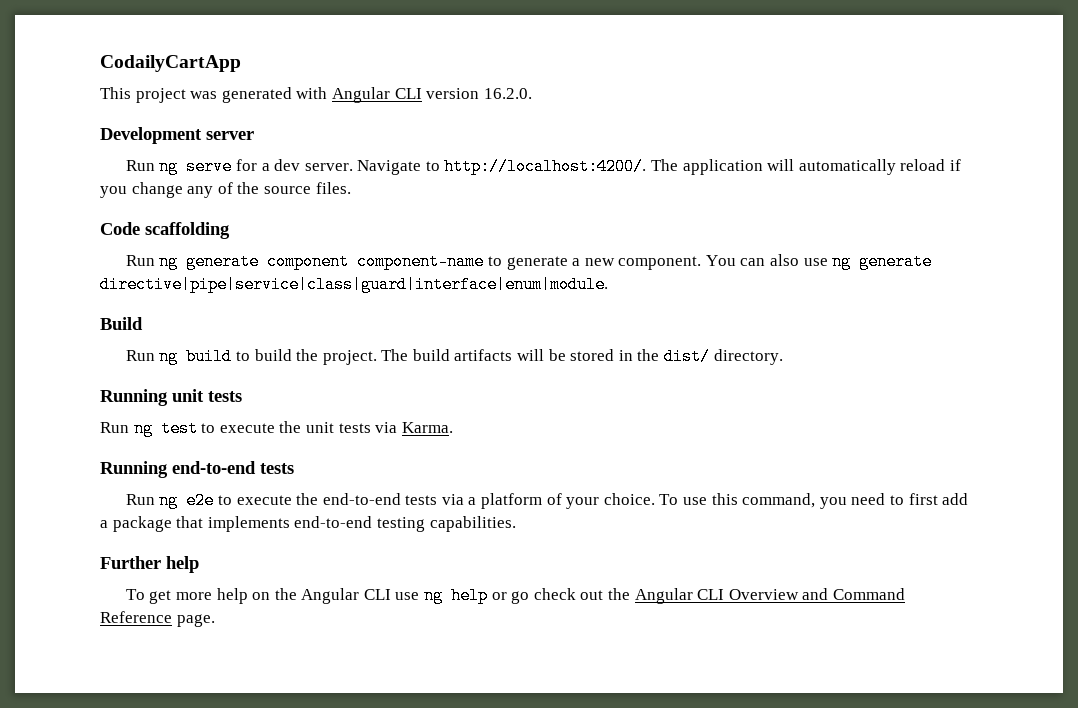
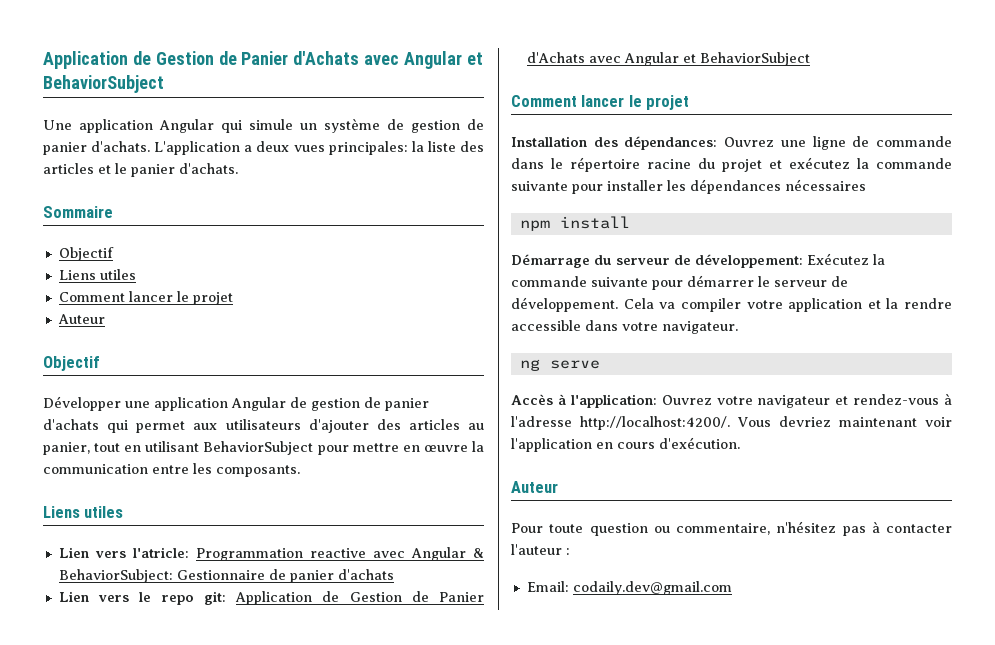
[100,55,241,72] [100,87,532,103] [100,127,254,144] [125,158,962,175] [100,182,351,198] [100,222,230,239] [125,253,933,270] [100,276,608,293] [100,317,143,330] [125,348,783,365] [100,389,242,406] [100,420,453,437] [100,461,294,478] [125,492,969,509] [100,516,516,532] [100,556,199,573] [125,587,905,604] [100,611,215,627] CodailyCartApp // This project was generated with Angular CLI version 16.2.0. // Development server // Run ng serve for a dev server. Navigate to http://localhost:4200/. The application will automatically reload if you change any of the source files. // Code scaffolding // Run ng generate component component-name to generate a new component. You can also use ng generate directive|pipe|service|class|guard|interface|enum|module. // Build // Run ng build to build the project. The build artifacts will be stored in the dist/ directory. // Running unit tests // Run ng test to execute the unit tests via Karma. // Running end-to-end tests // Run ng e2e to execute the end-to-end tests via a platform of your choice. To use this command, you need to first add a package that implements end-to-end testing capabilities. // Further help // To get more help on the Angular CLI use ng help or go check out the Angular CLI Overview and Command Reference page. -> [43,51,483,69] [43,75,164,93] [43,118,484,133] [43,141,484,155] [43,163,238,177] [43,206,113,218] [58,247,114,261] [58,269,136,280] [58,291,233,305] [57,314,105,324] [43,356,100,371] [43,396,429,411] [43,419,484,433] [43,441,484,455] [43,463,300,477] [43,506,124,518] [58,547,485,561] [58,569,394,583] [58,591,484,605] [526,52,810,66] [511,95,690,110] [511,136,952,150] [511,157,952,172] [511,179,866,194] [519,216,630,231] [511,253,885,268] [511,275,848,290] [511,297,952,312] [511,320,738,334] [519,359,600,371] [511,393,952,408] [511,416,952,430] [511,437,740,452] [511,481,558,493] [511,521,952,536] [511,544,570,555] [526,581,732,595] Application de Gestion de Panier d'Achats avec Angular et BehaviorSubject // Une application Angular qui simule un système de gestion de panier d'achats. L'application a deux vues principales: la liste des articles et le panier d'achats. // Sommaire // Objectif // Liens utiles // Comment lancer le projet // Auteur // Objectif // Développer une application Angular de gestion de panier d'achats qui permet aux utilisateurs d'ajouter des articles au panier, tout en utilisant BehaviorSubject pour mettre en œuvre la communication entre les composants. // Liens utiles // Lien vers l'atricle: Programmation reactive avec Angular & BehaviorSubject: Gestionnaire de panier d'achats // Lien vers le repo git: Application de Gestion de Panier d'Achats avec Angular et BehaviorSubject // Comment lancer le projet // Installation des dépendances: Ouvrez une ligne de commande dans le répertoire racine du projet et exécutez la commande suivante pour installer les dépendances nécessaires // npm install // Démarrage du serveur de développement: Exécutez la commande suivante pour démarrer le serveur de développement. Cela va compiler votre application et la rendre accessible dans votre navigateur. // ng serve // Accès à l'application: Ouvrez votre navigateur et rendez-vous à l'adresse http://localhost:4200/. Vous devriez maintenant voir l'application en cours d'exécution. // Auteur // Pour toute question ou commentaire, n'hésitez pas à contacter l'auteur : // Email: codaily.dev@gmail.com

